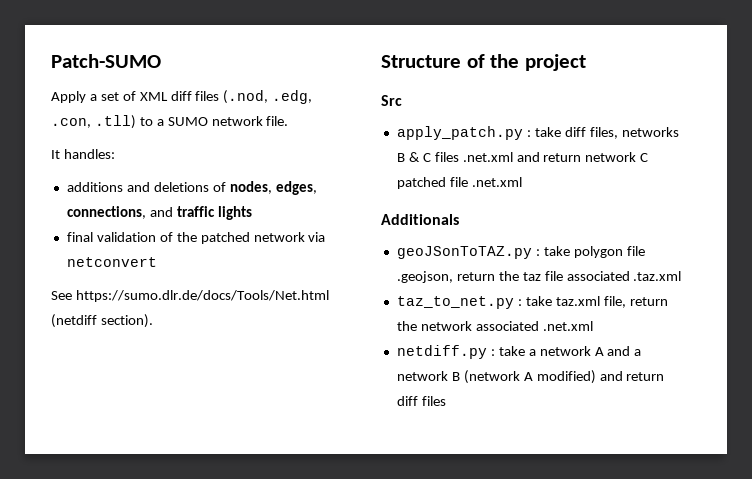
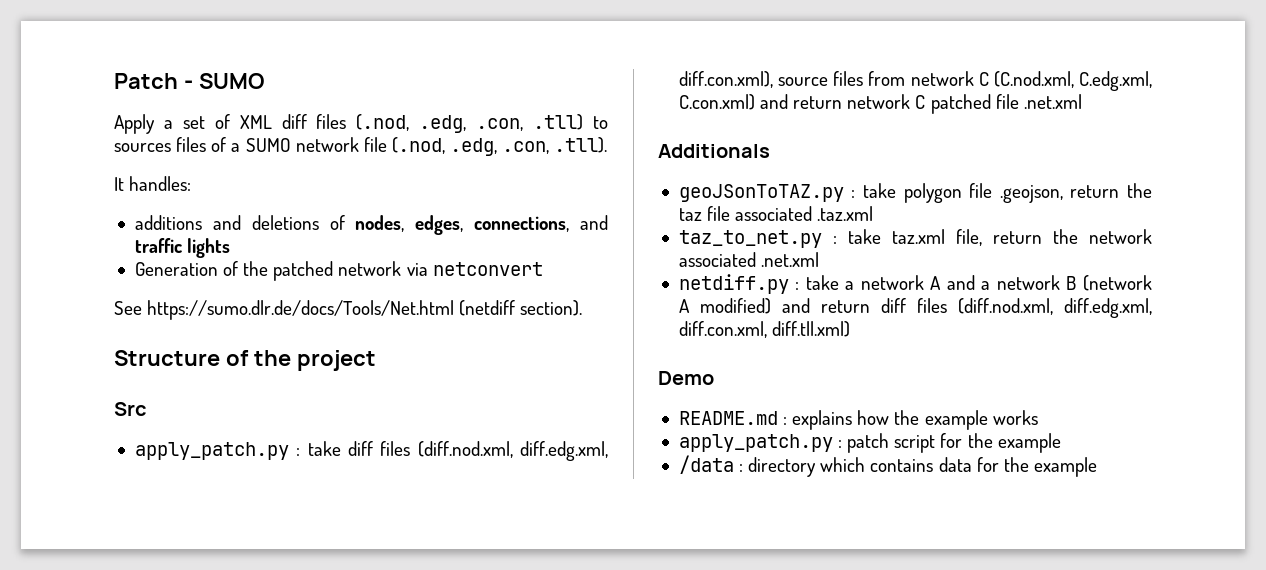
[51,54,161,68] Patch-SUMO -> [114,73,264,89] Patch - SUMO
[156,116,289,126] a SUMO network file. -> [114,137,608,156] sources files of a SUMO network file (.nod, .edg, .con, .tll).
[66,232,156,242] final validation -> [134,262,218,276] Generation
[589,127,679,139] [396,152,513,162] files, networks B & C files .net.xml -> [380,441,609,461] [678,71,1152,91] [678,94,755,110] files (diff.nod.xml, diff.edg.xml, diff.con.xml), source files from network C (C.nod.xml, C.edg.xml, C.con.xml)
(446, 401) none -> [958,298,1153,318] [678,321,851,338] [658,371,714,385] [678,410,1038,430] [678,433,1061,453] [678,455,1097,477] (diff.nod.xml, diff.edg.xml, diff.con.xml, diff.tll.xml) // Demo // README.md : explains how the example works // apply_patch.py : patch script for the example // /data : directory which contains data for the example

